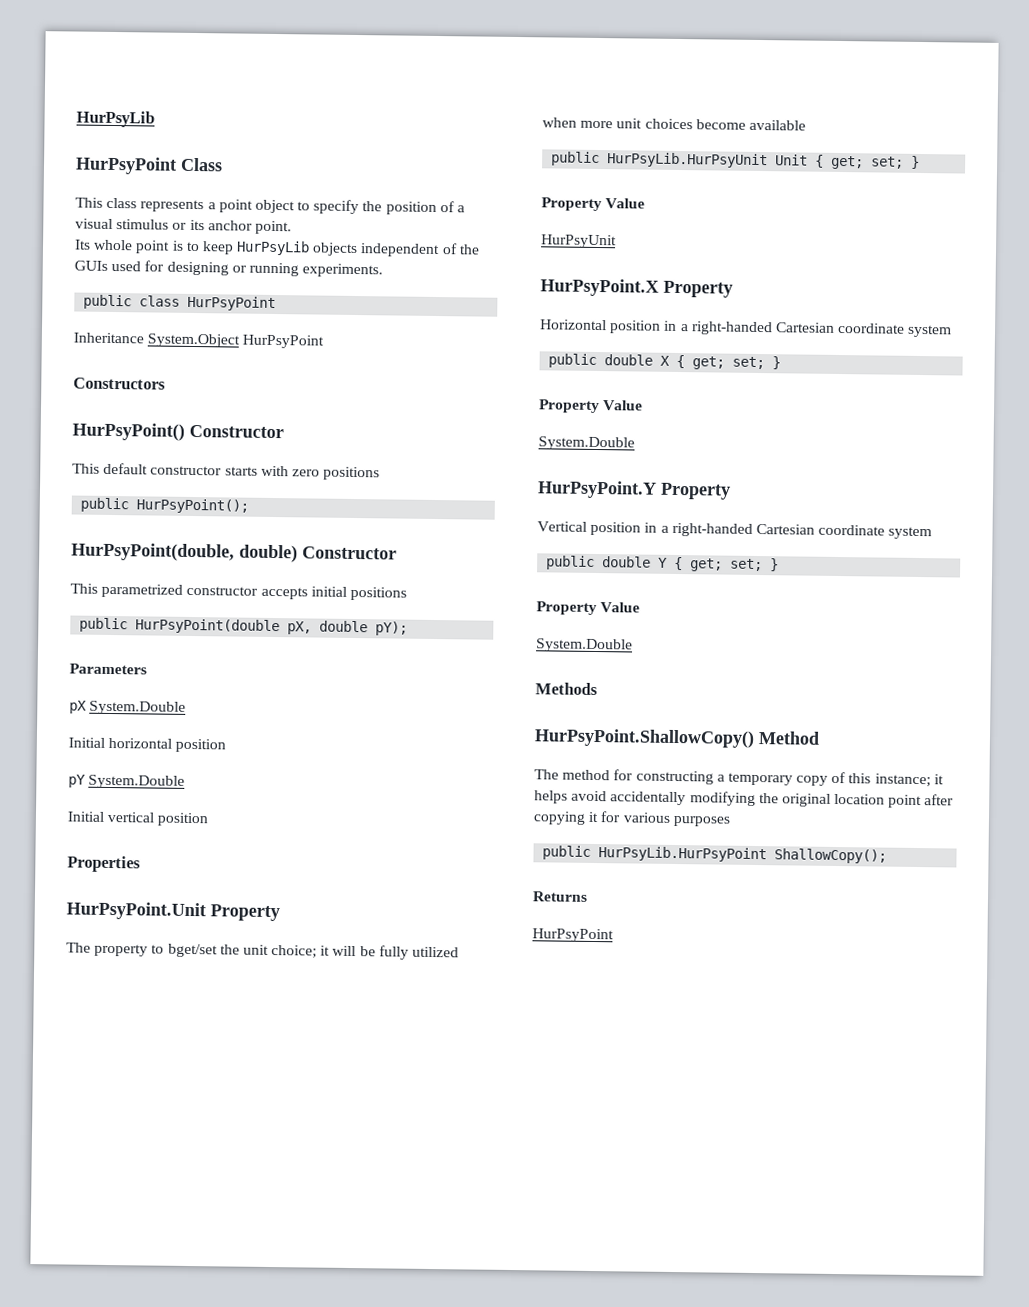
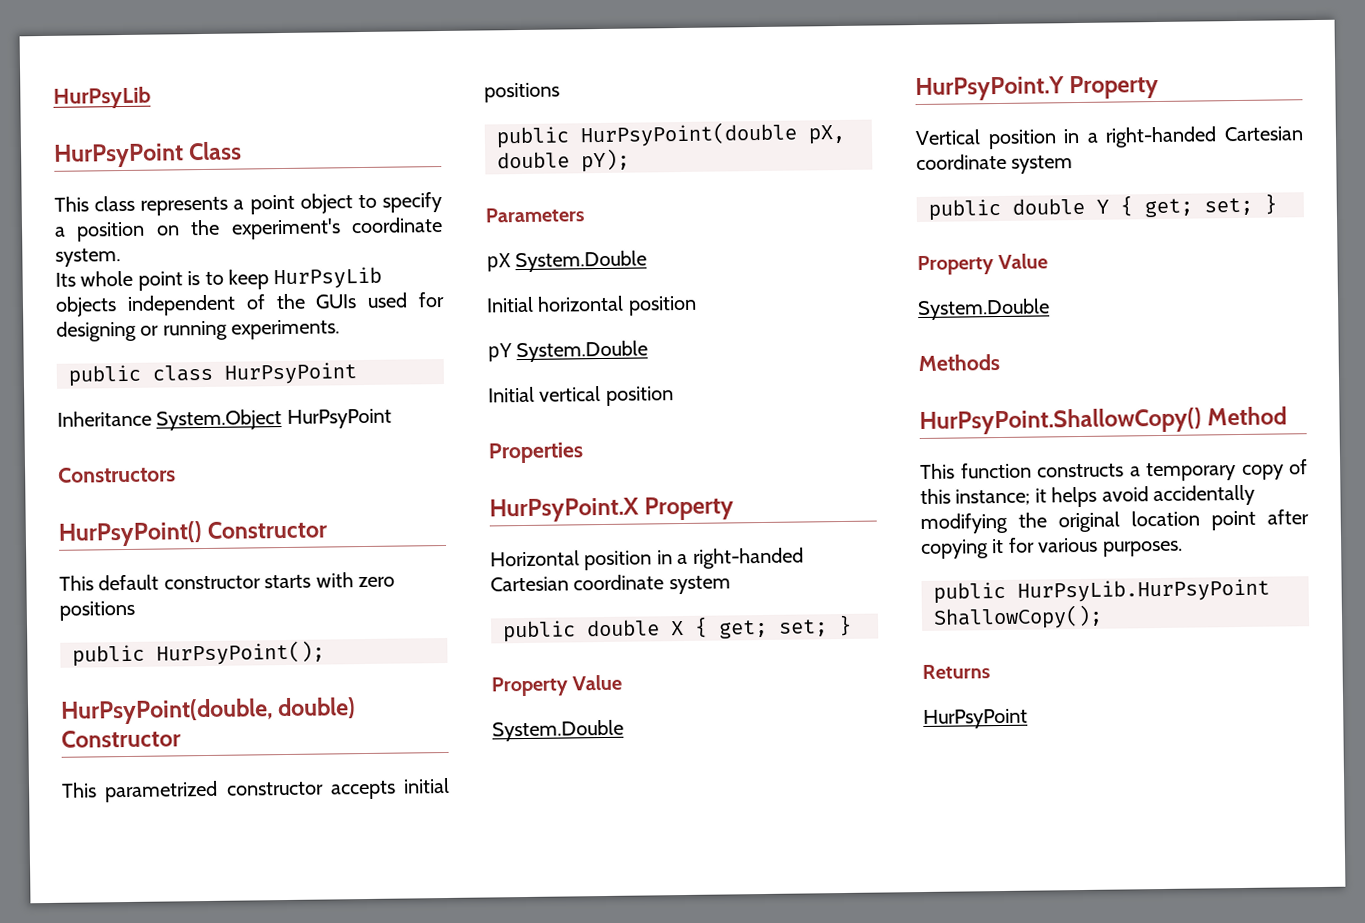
[362,201,466,215] [75,218,292,235] the position of a visual stimulus or its anchor point. -> [55,217,443,242] [55,248,121,267] a position on the experiment's coordinate system.
[66,901,280,922] [66,942,460,960] [542,117,806,131] [551,151,921,170] [541,197,646,212] [541,234,617,249] // HurPsyPoint.Unit Property // The property to bget/set the unit choice; it will be fully utilized when more unit choices become available // public HurPsyLib.HurPsyUnit Unit { get; set; } // Property Value // HurPsyUnit -> (584, 453) none
[534,769,714,785] The method for constructing -> [920,462,1124,480] This function constructs
[672,815,730,827] purposes -> [1102,540,1183,557] purposes.

